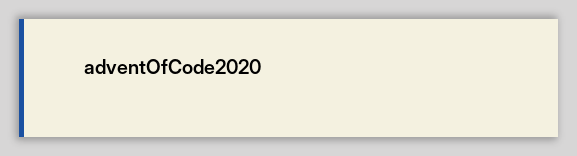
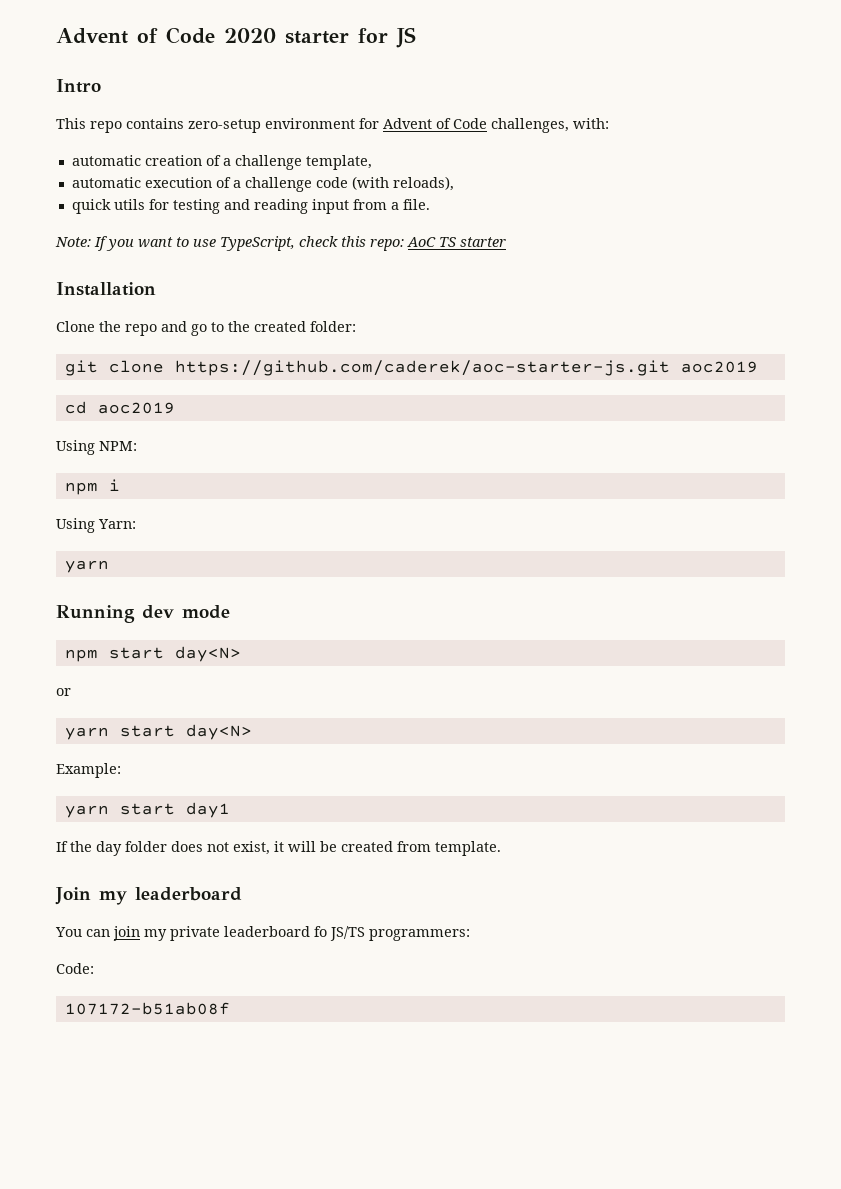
[84,59,261,74] adventOfCode2020 -> [56,27,416,48] [56,79,101,93] [56,118,609,133] [71,155,372,170] [71,176,454,192] [71,199,430,214] [55,236,506,251] [56,282,156,296] [56,321,356,336] [64,360,758,376] [64,401,175,414] [56,440,137,455] [64,479,120,495] [56,518,136,533] [64,560,109,573] [56,605,230,623] [64,646,241,662] [56,688,71,696] [64,724,252,740] [56,763,121,778] [64,802,230,818] [56,841,501,856] [55,887,242,905] [55,926,470,941] [56,963,94,974] [64,1002,230,1015] Advent of Code 2020 starter for JS // Intro // This repo contains zero-setup environment for Advent of Code challenges, with: // automatic creation of a challenge template, // automatic execution of a challenge code (with reloads), // quick utils for testing and reading input from a file. // Note: If you want to use TypeScript, check this repo: AoC TS starter // Installation // Clone the repo and go to the created folder: // git clone https://github.com/caderek/aoc-starter-js.git aoc2019 // cd aoc2019 // Using NPM: // npm i // Using Yarn: // yarn // Running dev mode // npm start day<N> // or // yarn start day<N> // Example: // yarn start day1 // If the day folder does not exist, it will be created from template. // Join my leaderboard // You can join my private leaderboard fo JS/TS programmers: // Code: // 107172-b51ab08f

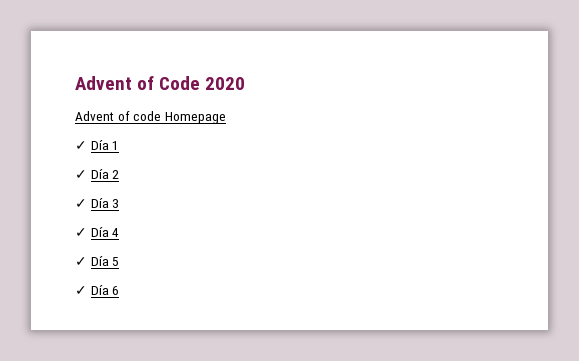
[285,27,416,48] [56,79,101,93] [56,118,609,133] [71,155,372,170] [71,176,454,192] [71,199,430,214] [55,236,506,251] [56,282,156,296] [56,321,356,336] [64,360,758,376] [64,401,175,414] [56,440,137,455] [64,479,120,495] [56,518,136,533] [64,560,109,573] [56,605,230,623] [64,646,241,662] [56,688,71,696] [64,724,252,740] [56,763,121,778] [64,802,230,818] [56,841,501,856] [55,887,242,905] [55,926,470,941] [56,963,94,974] [64,1002,230,1015] starter for JS // Intro // This repo contains zero-setup environment for Advent of Code challenges, with: // automatic creation of a challenge template, // automatic execution of a challenge code (with reloads), // quick utils for testing and reading input from a file. // Note: If you want to use TypeScript, check this repo: AoC TS starter // Installation // Clone the repo and go to the created folder: // git clone https://github.com/caderek/aoc-starter-js.git aoc2019 // cd aoc2019 // Using NPM: // npm i // Using Yarn: // yarn // Running dev mode // npm start day<N> // or // yarn start day<N> // Example: // yarn start day1 // If the day folder does not exist, it will be created from template. // Join my leaderboard // You can join my private leaderboard fo JS/TS programmers: // Code: // 107172-b51ab08f -> [75,111,226,124] [75,140,120,150] [75,169,120,179] [75,198,120,208] [75,227,120,237] [75,256,120,266] [75,285,120,295] // Advent of code Homepage // ✓ Día 1 // ✓ Día 2 // ✓ Día 3 // ✓ Día 4 // ✓ Día 5 // ✓ Día 6

